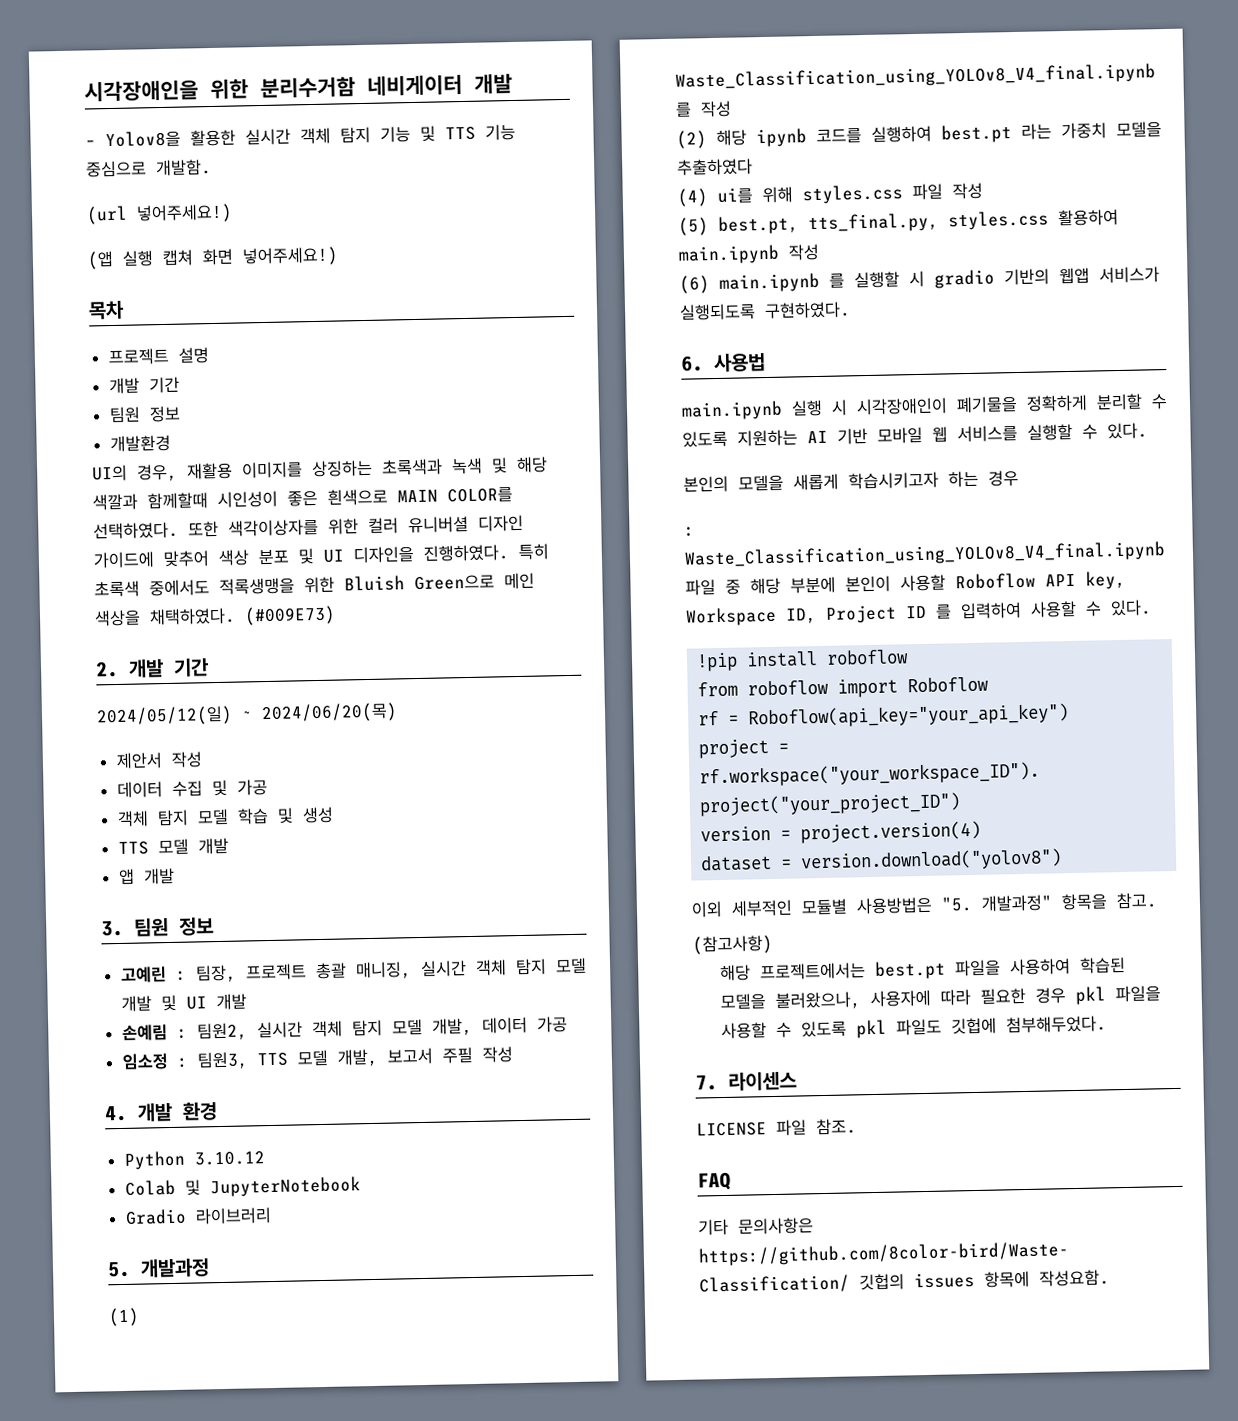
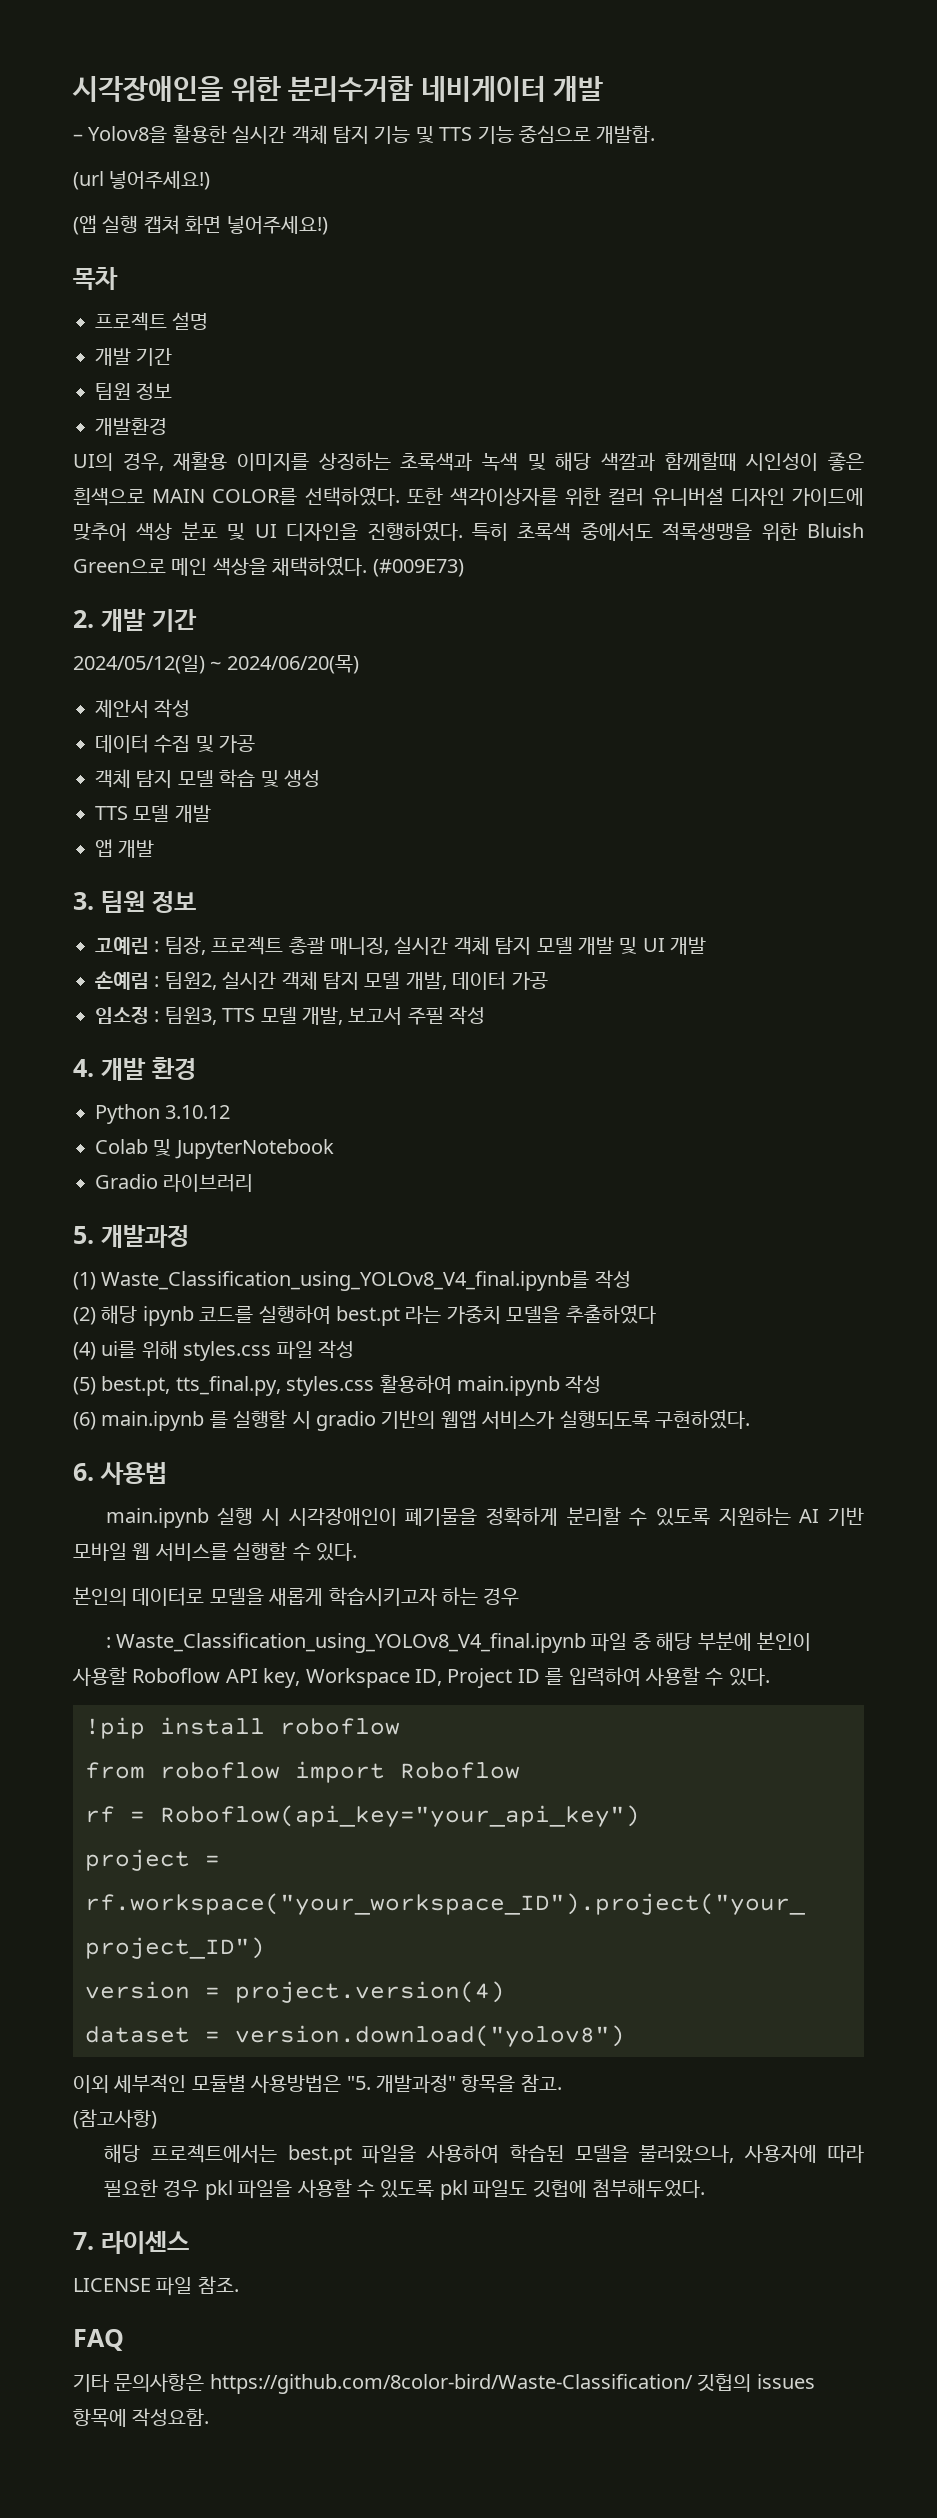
(729, 484) none -> [132,1587,205,1606] 데이터로

